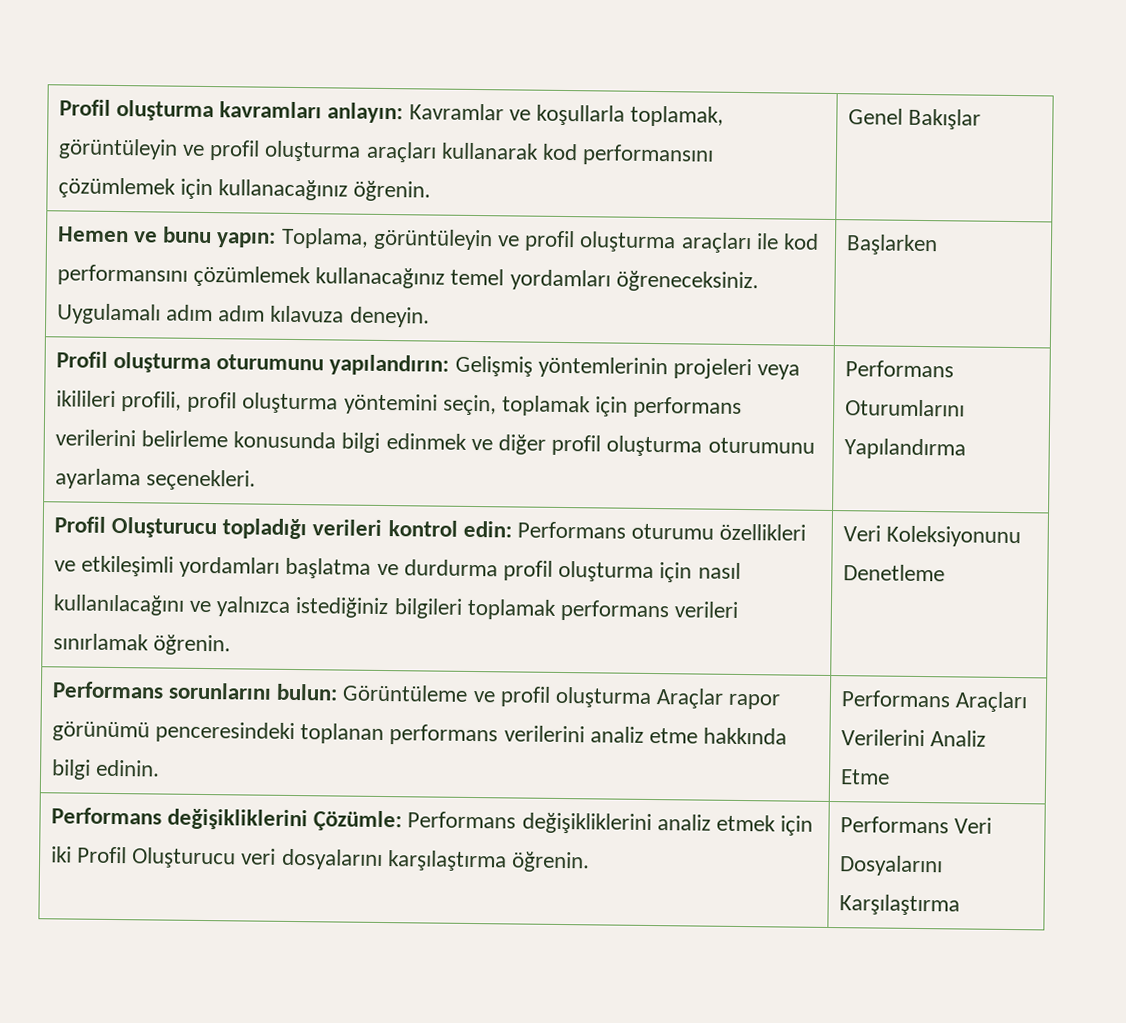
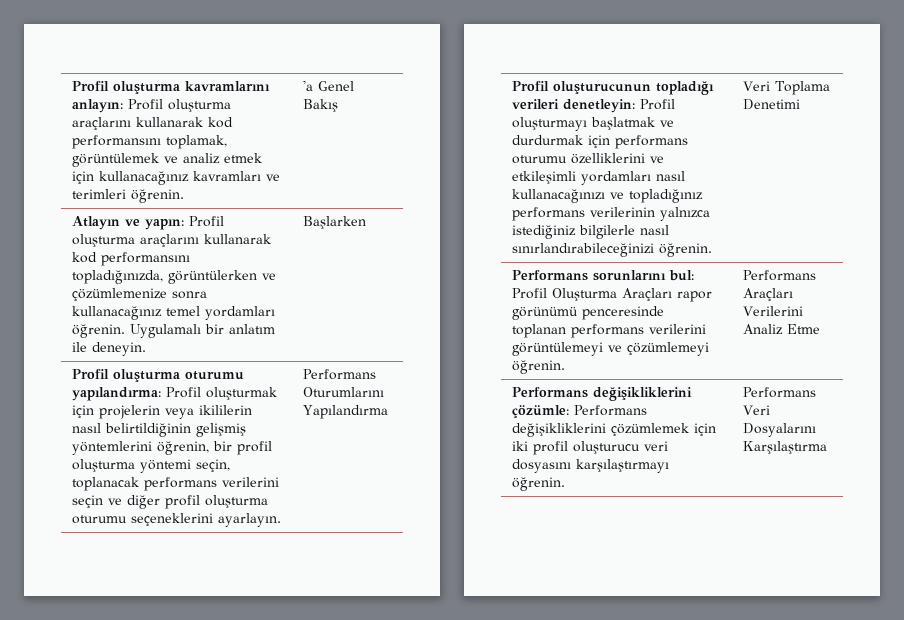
[58,99,725,127] [57,138,715,166] [57,177,432,202] [847,108,981,130] [56,226,820,254] [56,264,759,293] [56,303,430,328] [845,234,938,256] [55,351,801,380] [55,390,743,418] [54,429,467,453] Profil oluşturma kavramları anlayın: Kavramlar ve koşullarla toplamak, görüntüleyin ve profil oluşturma araçları kullanarak kod performansını çözümlemek için kullanacağınız öğrenin. | Genel Bakışlar // Hemen ve bunu yapın: Toplama, görüntüleyin ve profil oluşturma araçları ile kod performansını çözümlemek kullanacağınız temel yordamları öğreneceksiniz. Uygulamalı adım adım kılavuza deneyin. | Başlarken // Profil oluşturma oturumunu yapılandırın: Gelişmiş yöntemlerinin projeleri veya ikilileri profili, profil oluşturma yöntemini seçin, toplamak için performans verilerini belirleme konusunda bilgi edinmek -> [71,81,270,94] [71,99,231,113] [71,117,233,130] [71,135,227,149] [71,153,262,167] [71,171,280,185] [71,189,184,203] [302,80,354,91] [302,99,338,112] [71,216,224,230] [71,234,271,247] [71,252,190,266] [71,270,276,284] [71,288,207,301] [71,306,275,320] [71,324,275,338] [71,342,146,356] [302,216,366,229] [71,369,244,382] [71,387,277,401] [71,405,252,419] [71,423,246,437] [71,441,272,455] [71,459,230,473] [71,477,279,491] [71,495,103,508] Profil oluşturma kavramlarını anlayın: Profil oluşturma araçlarını kullanarak kod performansını toplamak, görüntülemek ve analiz etmek için kullanacağınız kavramları ve terimleri öğrenin. | 'a Genel Bakış // Atlayın ve yapın: Profil oluşturma araçlarını kullanarak kod performansını topladığınızda, görüntülerken ve çözümlemenize sonra kullanacağınız temel yordamları öğrenin. Uygulamalı bir anlatım ile deneyin. | Başlarken // Profil oluşturma oturumu yapılandırma: Profil oluşturmak için projelerin veya ikililerin nasıl belirtildiğinin gelişmiş yöntemlerini öğrenin, bir profil oluşturma yöntemi seçin, toplanacak performans verilerini seçin
[707,437,815,454] [54,468,256,491] oturumunu ayarlama seçenekleri. -> [71,513,281,527] oturumu seçeneklerini ayarlayın.
[110,516,217,539] Oluşturucu -> [552,81,651,94] oluşturucunun
[387,520,807,541] [53,555,741,583] [52,594,740,622] [52,633,149,651] kontrol edin: Performans oturumu özellikleri ve etkileşimli yordamları başlatma ve durdurma profil oluşturma için nasıl kullanılacağını ve yalnızca istediğiniz bilgileri toplamak performans verileri sınırlamak -> [562,99,675,113] [511,117,674,131] [511,135,688,149] [511,153,664,164] [511,171,685,185] [511,189,703,203] [511,207,710,221] [511,225,669,239] [511,243,654,257] denetleyin: Profil oluşturmayı başlatmak ve durdurmak için performans oturumu özelliklerini ve etkileşimli yordamları nasıl kullanacağınızı ve topladığınız performans verilerinin yalnızca istediğiniz bilgilerle nasıl sınırlandırabileceğinizi
[885,525,1021,548] [842,564,945,582] Koleksiyonunu Denetleme -> [774,81,830,95] [742,99,800,110] Toplama Denetimi
[276,683,725,709] bulun: Görüntüleme ve profil oluşturma Araçlar -> [668,270,694,281] [511,288,672,301] bul: Profil Oluşturma Araçları
[154,721,295,744] penceresindeki -> [581,306,664,320] penceresinde
[589,726,788,745] [50,759,160,780] analiz etme hakkında bilgi edinin. -> [511,342,709,356] [511,360,565,374] görüntülemeyi ve çözümlemeyi öğrenin.
[313,810,814,836] [50,846,507,872] Çözümle: Performans değişikliklerini analiz etmek için iki Profil Oluşturucu veri dosyalarını karşılaştırma -> [511,405,647,418] [511,423,716,437] [511,441,668,455] [511,459,669,473] çözümle: Performans değişikliklerini çözümlemek için iki profil oluşturucu veri dosyasını karşılaştırmayı

